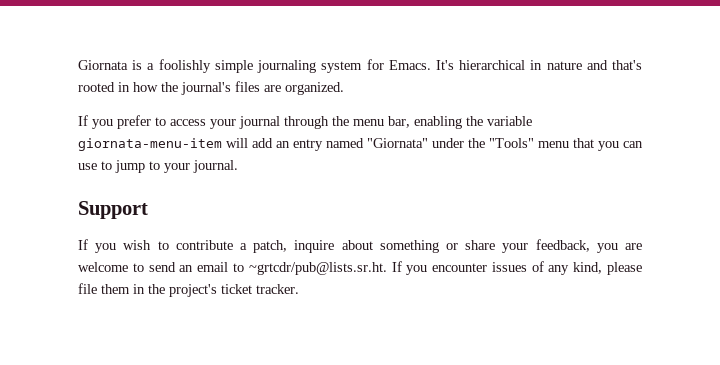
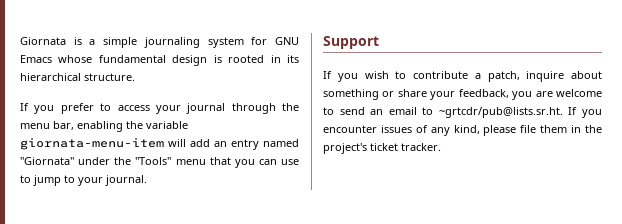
[158,59,211,73] foolishly -> (96, 42) none
[388,60,643,70] [78,81,344,95] Emacs. It's hierarchical in nature and that's rooted in how the journal's files are organized. -> [275,37,299,45] [20,55,299,66] [20,73,135,81] GNU Emacs whose fundamental design is rooted in its hierarchical structure.

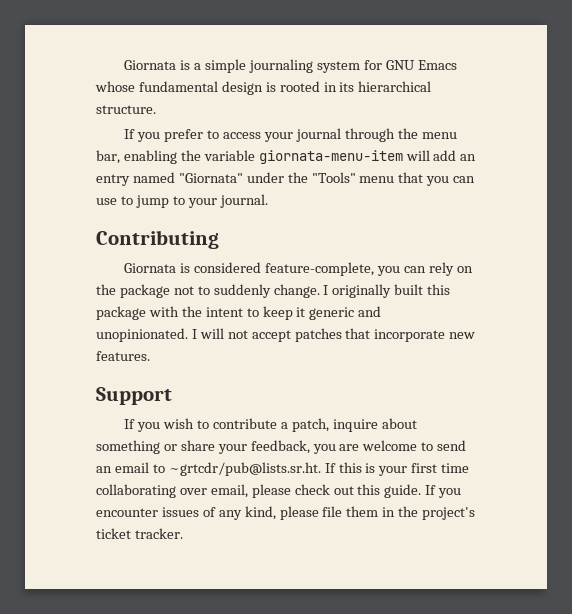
(147, 180) none -> [96,230,219,249] [124,262,473,276] [96,284,451,298] [96,306,382,320] [96,328,476,342] [96,351,150,361] // Contributing // Giornata is considered feature-complete, you can rely on the package not to suddenly change. I originally built this package with the intent to keep it generic and unopinionated. I will not accept patches that incorporate new features.
(578, 111) none -> [338,462,470,476] [96,484,437,498] this is your first time collaborating over email, please check out this guide. If

